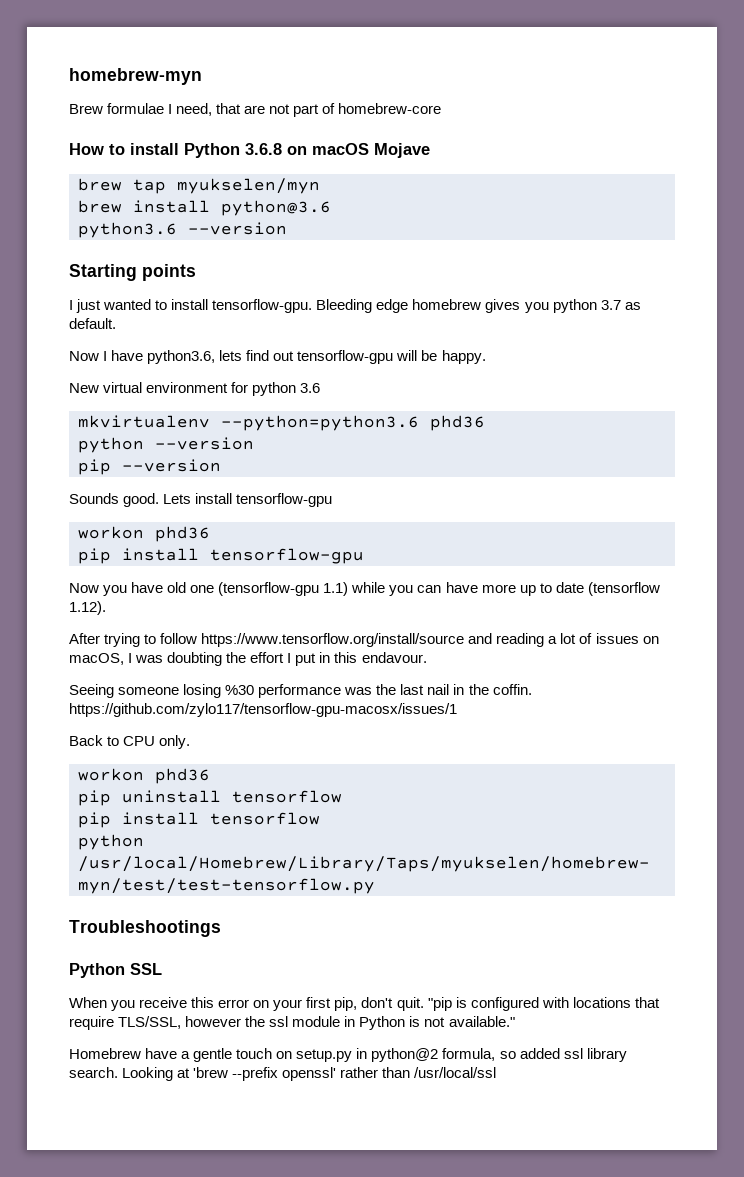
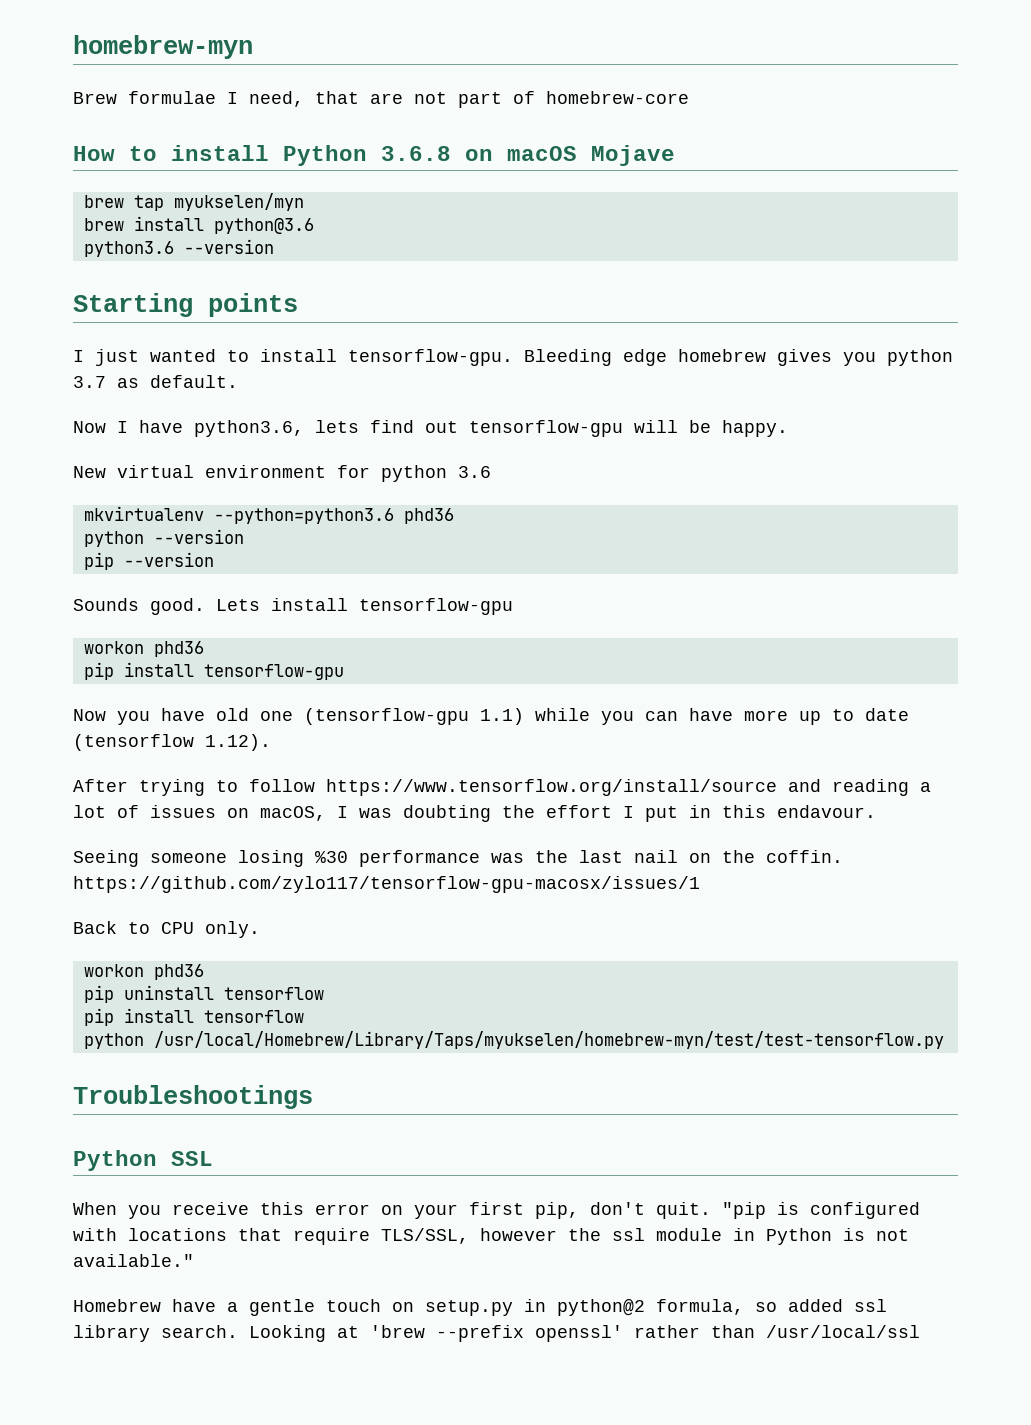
[453,684,465,695] in -> [689,853,711,863] on

